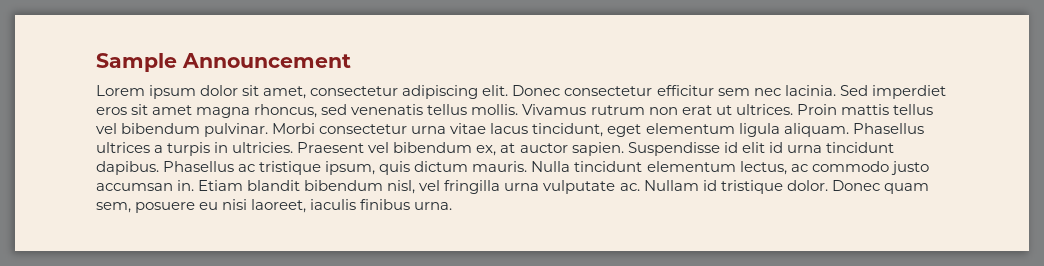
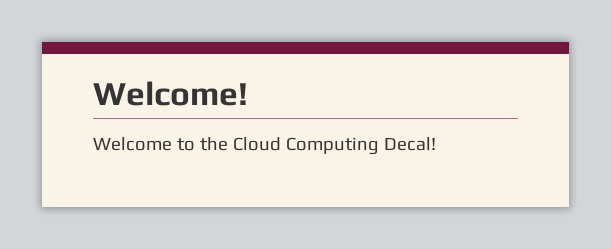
[96,53,351,72] [96,85,946,99] [96,104,933,118] [96,123,924,137] [96,142,894,156] [96,161,929,175] [96,180,929,194] [96,199,453,213] Sample Announcement // Lorem ipsum dolor sit amet, consectetur adipiscing elit. Donec consectetur efficitur sem nec lacinia. Sed imperdiet eros sit amet magna rhoncus, sed venenatis tellus mollis. Vivamus rutrum non erat ut ultrices. Proin mattis tellus vel bibendum pulvinar. Morbi consectetur urna vitae lacus tincidunt, eget elementum ligula aliquam. Phasellus ultrices a turpis in ultricies. Praesent vel bibendum ex, at auctor sapien. Suspendisse id elit id urna tincidunt dapibus. Phasellus ac tristique ipsum, quis dictum mauris. Nulla tincidunt elementum lectus, ac commodo justo accumsan in. Etiam blandit bibendum nisl, vel fringilla urna vulputate ac. Nullam id tristique dolor. Donec quam sem, posuere eu nisi laoreet, iaculis finibus urna. -> [93,81,248,106] [93,137,436,155] Welcome! // Welcome to the Cloud Computing Decal!

